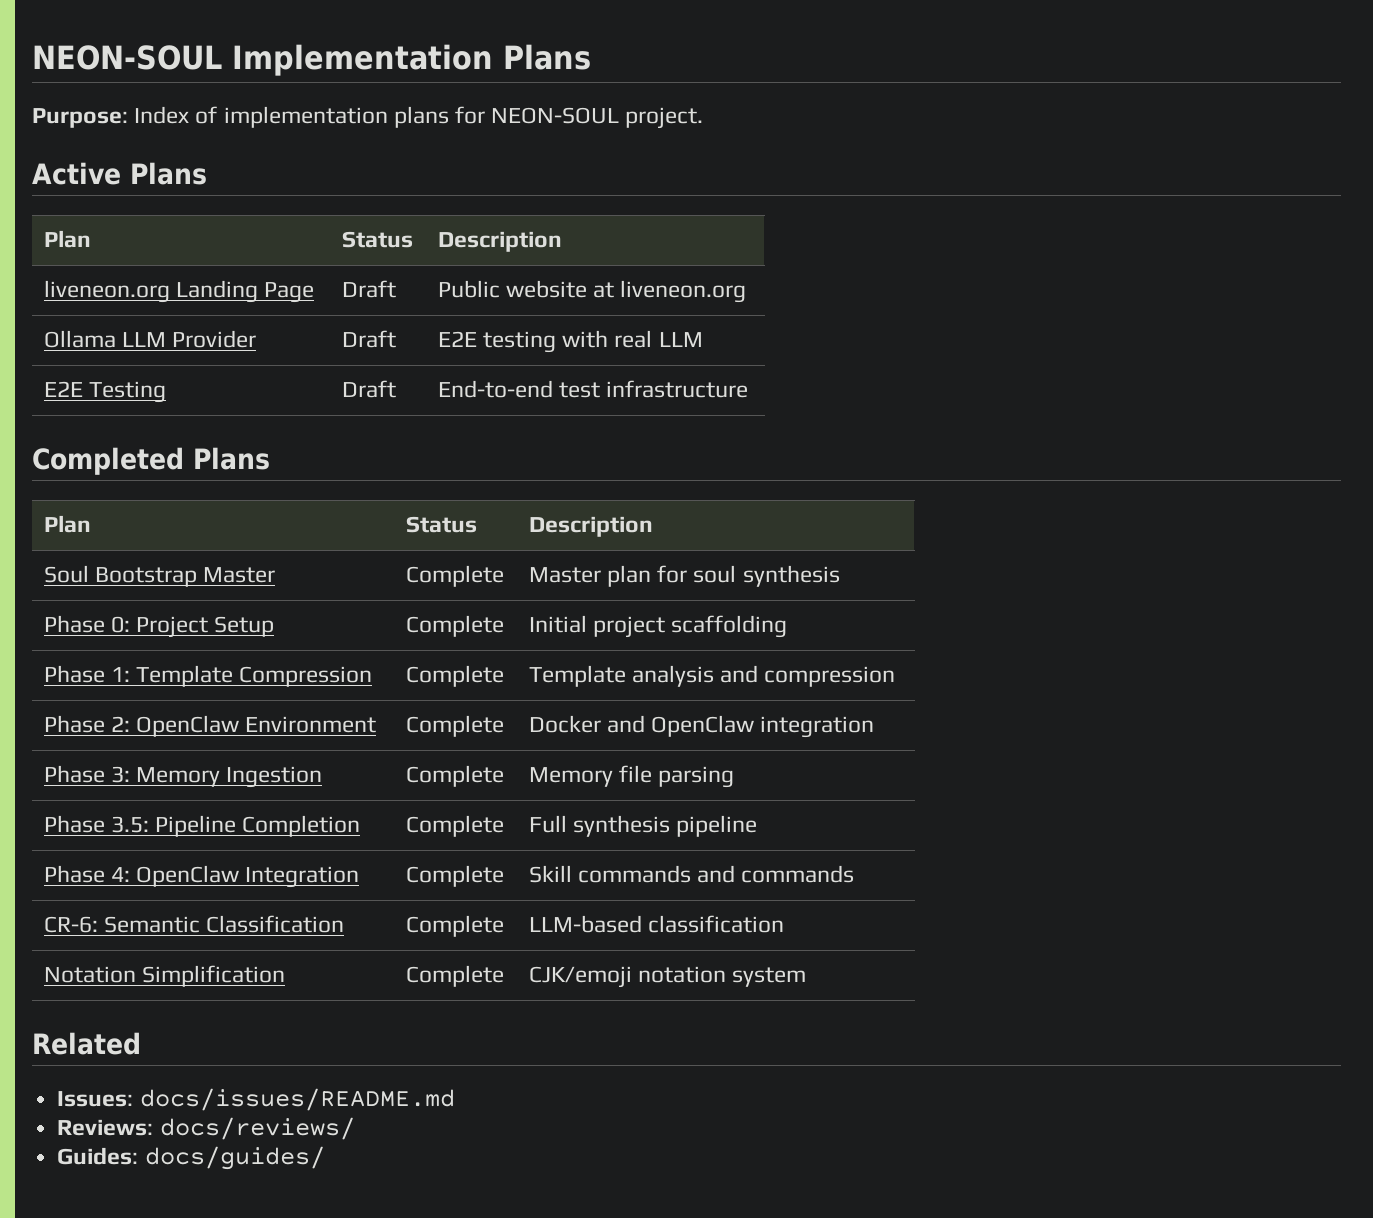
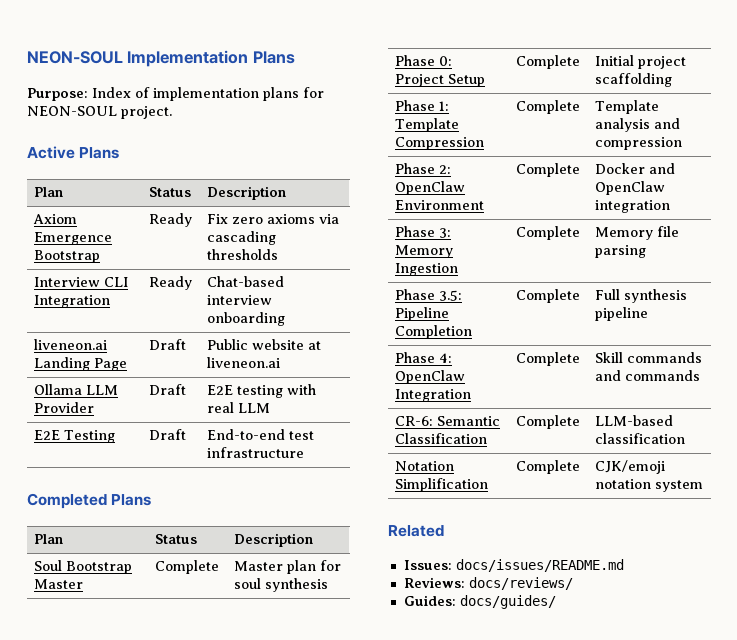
[43,280,170,303] liveneon.org -> [32,214,77,224] [33,232,112,245] [33,250,100,263] [148,213,192,227] [206,214,339,224] [206,231,276,245] [206,249,278,260] [33,277,128,287] [33,295,110,308] [148,276,192,290] [206,276,284,287] [206,295,272,305] [206,312,285,326] [33,339,107,350] Axiom Emergence Bootstrap | Ready | Fix zero axioms via cascading thresholds // Interview CLI Integration | Ready | Chat-based interview onboarding // liveneon.ai
[620,280,747,303] liveneon.org -> [206,357,280,368] liveneon.ai

